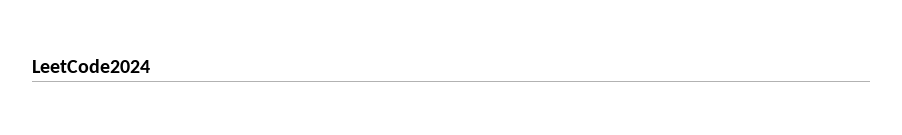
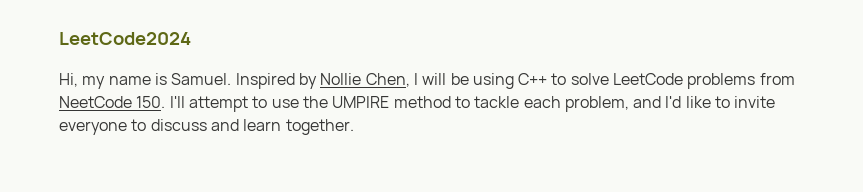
(150, 66) none -> [59,73,795,89] [59,96,776,112] [59,119,354,135] // Hi, my name is Samuel. Inspired by Nollie Chen, I will be using C++ to solve LeetCode problems from NeetCode 150. I'll attempt to use the UMPIRE method to tackle each problem, and I'd like to invite everyone to discuss and learn together.

